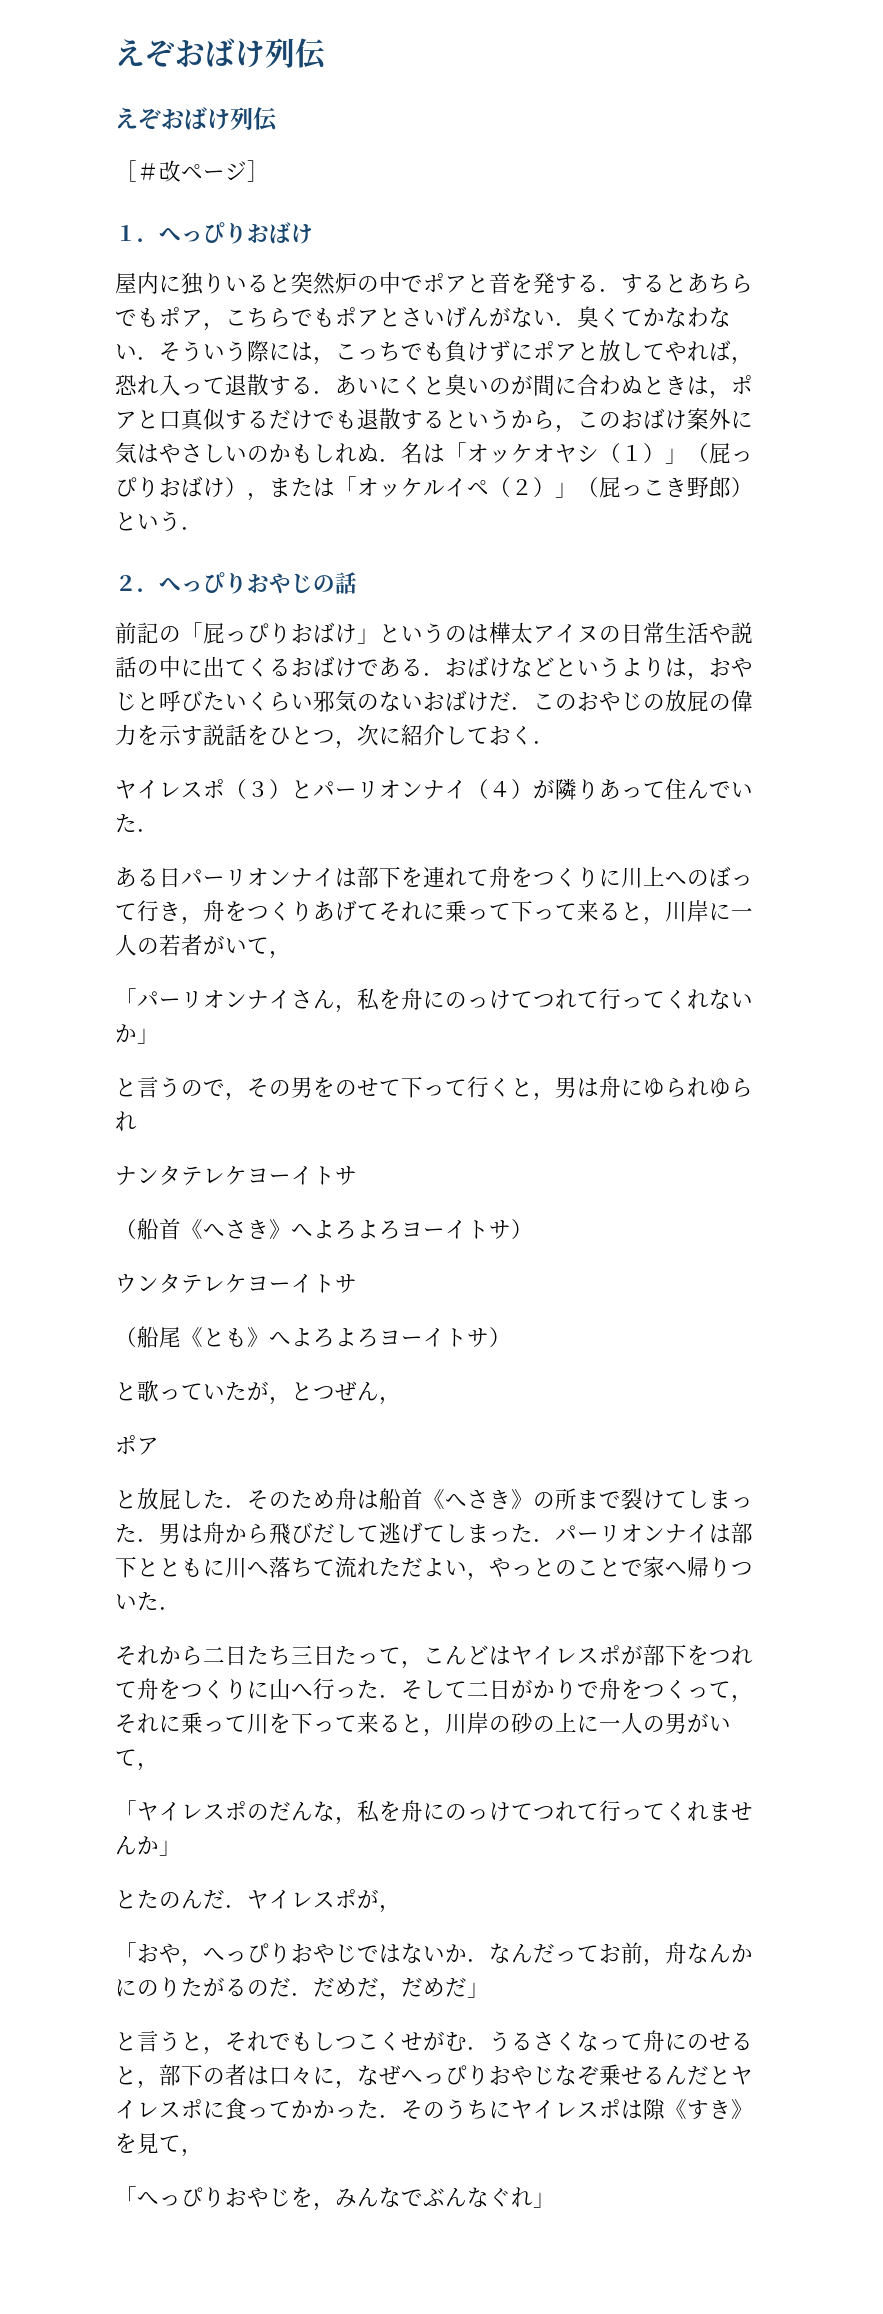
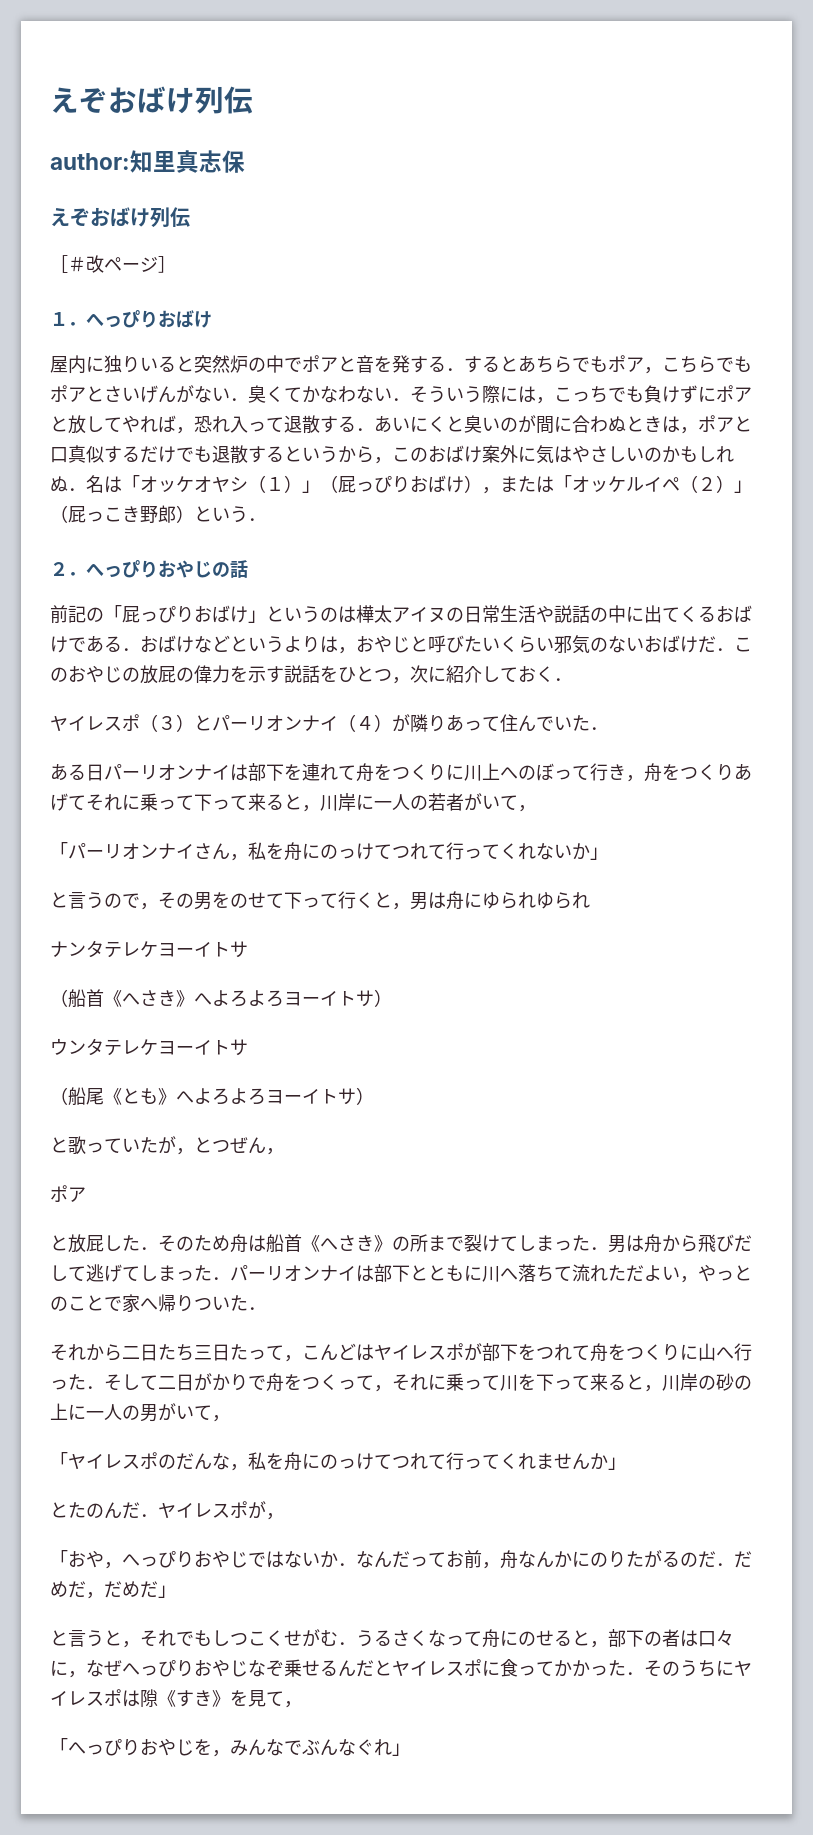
[115,38,327,70] えぞおばけ列伝 -> [50,86,253,114] [50,150,245,173] えぞおばけ列伝 // author:知里真志保

